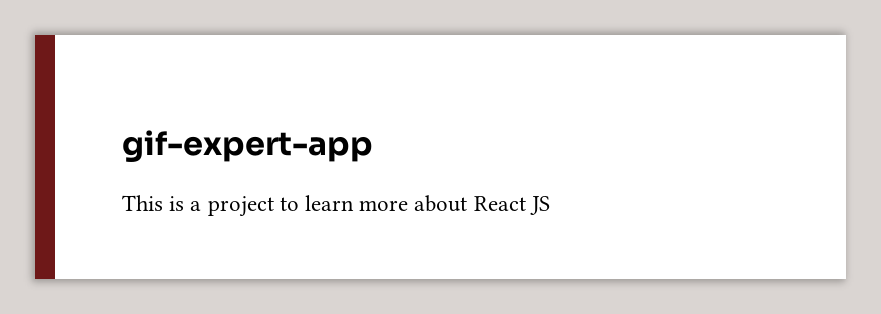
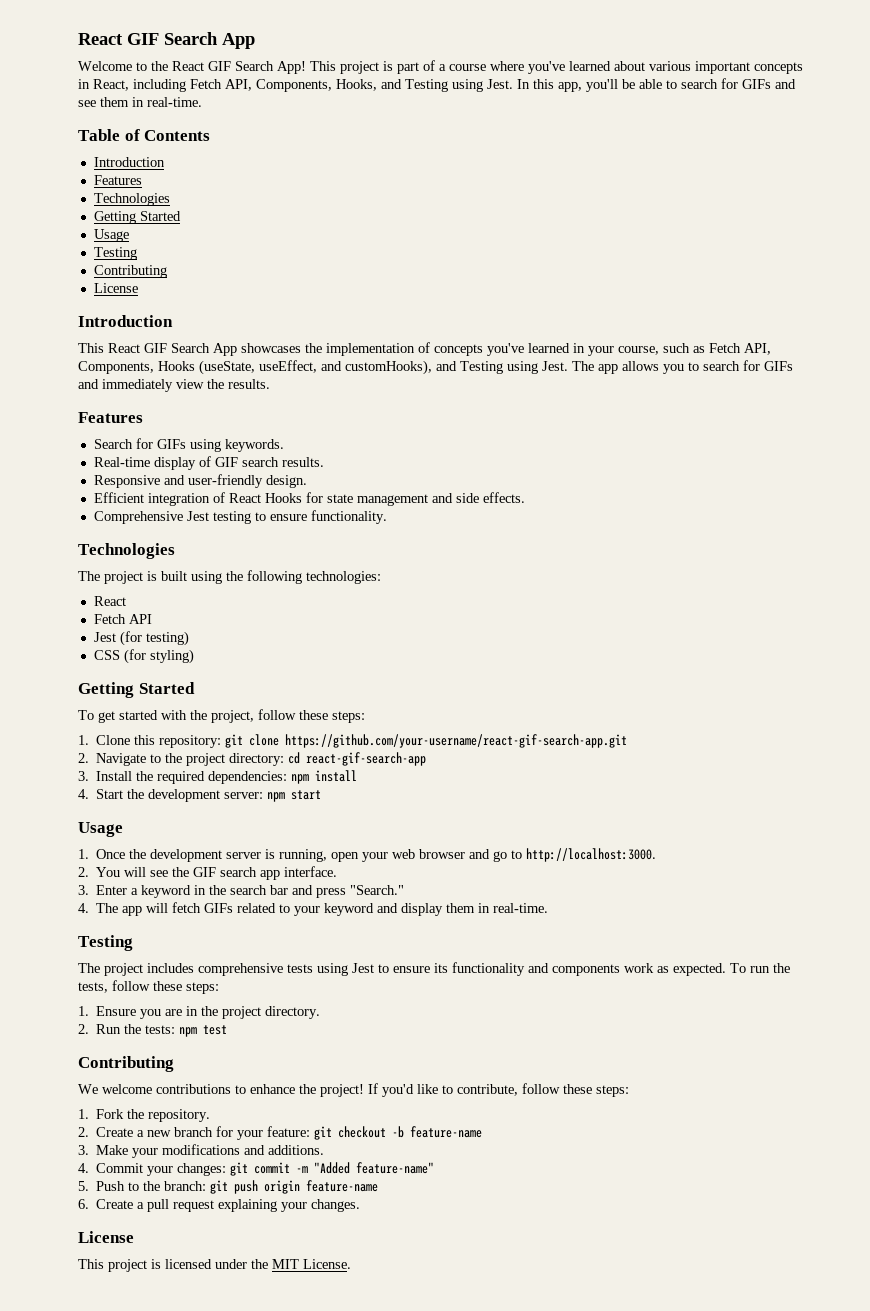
[122,130,373,162] [122,195,550,217] gif-expert-app // This is a project to learn more about React JS -> [78,32,255,49] [78,60,803,74] [78,78,796,92] [78,97,202,107] [78,129,211,141] [93,157,165,167] [93,175,142,185] [93,193,170,206] [93,211,181,224] [93,229,129,242] [93,247,137,260] [93,265,167,278] [93,283,138,293] [78,315,173,327] [78,342,771,356] [78,360,793,375] [78,379,270,392] [78,412,143,423] [93,438,284,452] [93,456,324,470] [93,474,307,488] [93,492,525,506] [93,510,387,524] [78,543,175,559] [78,570,381,584] [93,596,126,606] [93,614,152,624] [93,631,189,646] [93,649,194,664] [78,682,195,698] [78,709,365,723] [78,734,628,748] [78,752,427,766] [78,770,358,784] [78,789,322,802] [78,822,123,837] [78,848,657,862] [78,866,338,880] [78,885,405,898] [78,902,549,916] [78,935,133,951] [78,962,790,976] [78,980,219,994] [78,1006,321,1019] [78,1024,228,1037] [78,1056,174,1072] [78,1083,629,1097] [78,1109,211,1122] [78,1126,483,1140] [78,1144,325,1158] [78,1162,435,1176] [78,1180,379,1194] [78,1199,361,1212] [78,1231,134,1243] [78,1259,351,1272] React GIF Search App // Welcome to the React GIF Search App! This project is part of a course where you've learned about various important concepts in React, including Fetch API, Components, Hooks, and Testing using Jest. In this app, you'll be able to search for GIFs and see them in real-time. // Table of Contents // Introduction // Features // Technologies // Getting Started // Usage // Testing // Contributing // License // Introduction // This React GIF Search App showcases the implementation of concepts you've learned in your course, such as Fetch API, Components, Hooks (useState, useEffect, and customHooks), and Testing using Jest. The app allows you to search for GIFs and immediately view the results. // Features // Search for GIFs using keywords. // Real-time display of GIF search results. // Responsive and user-friendly design. // Efficient integration of React Hooks for state management and side effects. // Comprehensive Jest testing to ensure functionality. // Technologies // The project is built using the following technologies: // React // Fetch API // Jest (for testing) // CSS (for styling) // Getting Started // To get started with the project, follow these steps: // 1. Clone this repository: git clone https://github.com/your-username/react-gif-search-app.git // 2. Navigate to the project directory: cd react-gif-search-app // 3. Install the required dependencies: npm install // 4. Start the development server: npm start // Usage // 1. Once the development server is running, open your web browser and go to http://localhost:3000. // 2. You will see the GIF search app interface. // 3. Enter a keyword in the search bar and press "Search." // 4. The app will fetch GIFs related to your keyword and display them in real-time. // Testing // The project includes comprehensive tests using Jest to ensure its functionality and components work as expected. To run the tests, follow these steps: // 1. Ensure you are in the project directory. // 2. Run the tests: npm test // Contributing // We welcome contributions to enhance the project! If you'd like to contribute, follow these steps: // 1. Fork the repository. // 2. Create a new branch for your feature: git checkout -b feature-name // 3. Make your modifications and additions. // 4. Commit your changes: git commit -m "Added feature-name" // 5. Push to the branch: git push origin feature-name // 6. Create a pull request explaining your changes. // License // This project is licensed under the MIT License.

